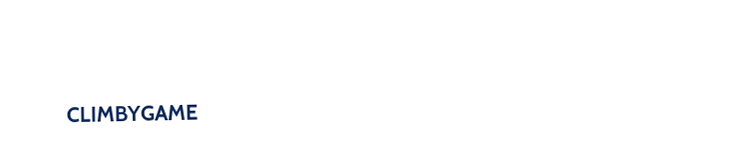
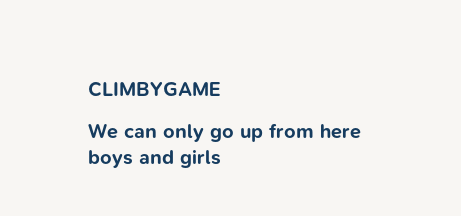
(198, 113) none -> [88,123,361,142] [88,149,221,168] // We can only go up from here boys and girls

